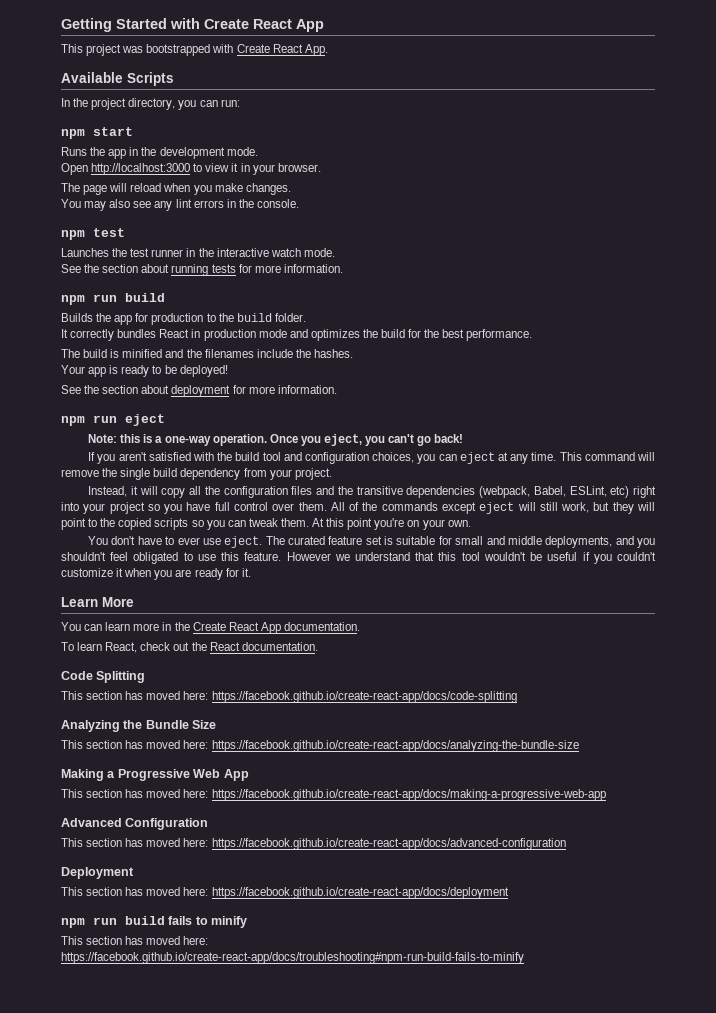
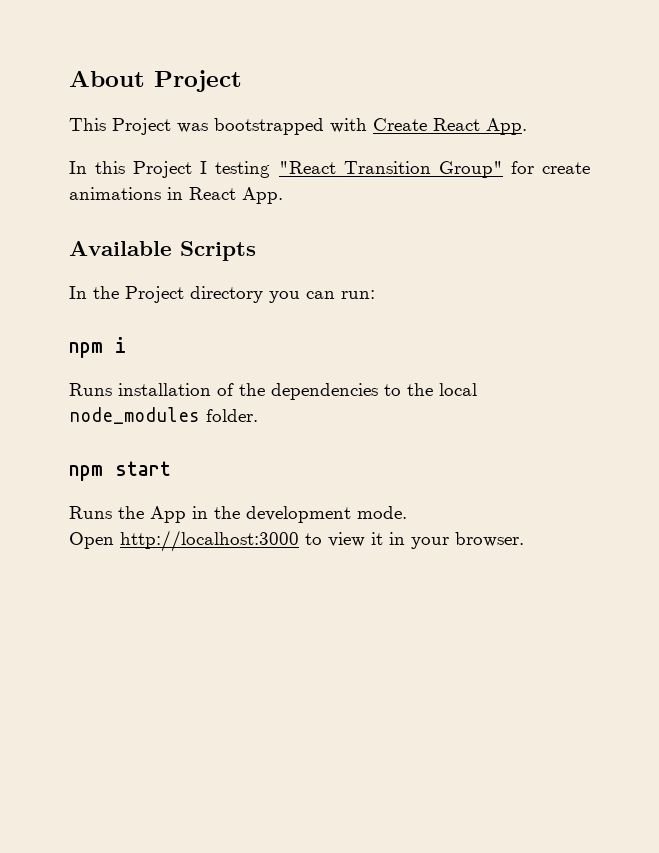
[61,18,324,32] [61,44,122,56] Getting Started with Create React App // This project -> [69,70,242,92] [69,118,171,135] About Project // This Project
(328, 50) none -> [69,161,590,178] [69,187,283,204] // In this Project I testing "React Transition Group" for create animations in React App.
[91,98,176,110] project directory, -> [125,286,263,303] Project directory
(240, 103) none -> [69,337,127,358] [69,383,477,400] [69,407,258,424] // npm i // Runs installation of the dependencies to the local node_modules folder.
[108,149,127,159] app -> [150,506,186,523] App
[61,183,291,195] [61,199,299,211] [61,228,125,240] [61,248,335,257] [61,264,343,276] [61,293,165,305] [61,313,306,325] [61,329,533,341] [61,349,353,358] [61,365,228,377] [61,385,337,397] [61,414,165,426] [88,434,464,446] [88,452,656,464] [61,468,332,480] [88,486,656,498] [61,502,656,514] [61,518,471,530] [88,536,655,548] [61,552,656,564] [61,568,251,580] [61,597,134,607] [61,622,360,634] [61,642,318,653] [61,671,146,683] [61,691,517,703] [61,720,217,732] [61,740,579,752] [61,769,249,781] [61,789,606,801] [61,818,209,830] [61,838,566,850] [61,867,134,879] [61,887,509,899] [61,916,248,928] [61,936,209,945] [61,952,524,964] // The page will reload when you make changes. // You may also see any lint errors in the console. // npm test // Launches the test runner in the interactive watch mode. // See the section about running tests for more information. // npm run build // Builds the app for production to the build folder. // It correctly bundles React in production mode and optimizes the build for the best performance. // The build is minified and the filenames include the hashes. // Your app is ready to be deployed! // See the section about deployment for more information. // npm run eject // Note: this is a one-way operation. Once you eject, you can't go back! // If you aren't satisfied with the build tool and configuration choices, you can eject at any time. This command will remove the single build dependency from your project. // Instead, it will copy all the configuration files and the transitive dependencies (webpack, Babel, ESLint, etc) right into your project so you have full control over them. All of the commands except eject will still work, but they will point to the copied scripts so you can tweak them. At this point you're on your own. // You don't have to ever use eject. The curated feature set is suitable for small and middle deployments, and you shouldn't feel obligated to use this feature. However we understand that this tool wouldn't be useful if you couldn't customize it when you are ready for it. // Learn More // You can learn more in the Create React App documentation. // To learn React, check out the React documentation. // Code Splitting // This section has moved here: https://facebook.github.io/create-react-app/docs/code-splitting // Analyzing the Bundle Size // This section has moved here: https://facebook.github.io/create-react-app/docs/analyzing-the-bundle-size // Making a Progressive Web App // This section has moved here: https://facebook.github.io/create-react-app/docs/making-a-progressive-web-app // Advanced Configuration // This section has moved here: https://facebook.github.io/create-react-app/docs/advanced-configuration // Deployment // This section has moved here: https://facebook.github.io/create-react-app/docs/deployment // npm run build fails to minify // This section has moved here: https://facebook.github.io/create-react-app/docs/troubleshooting#npm-run-build-fails-to-minify -> (524, 539) none

